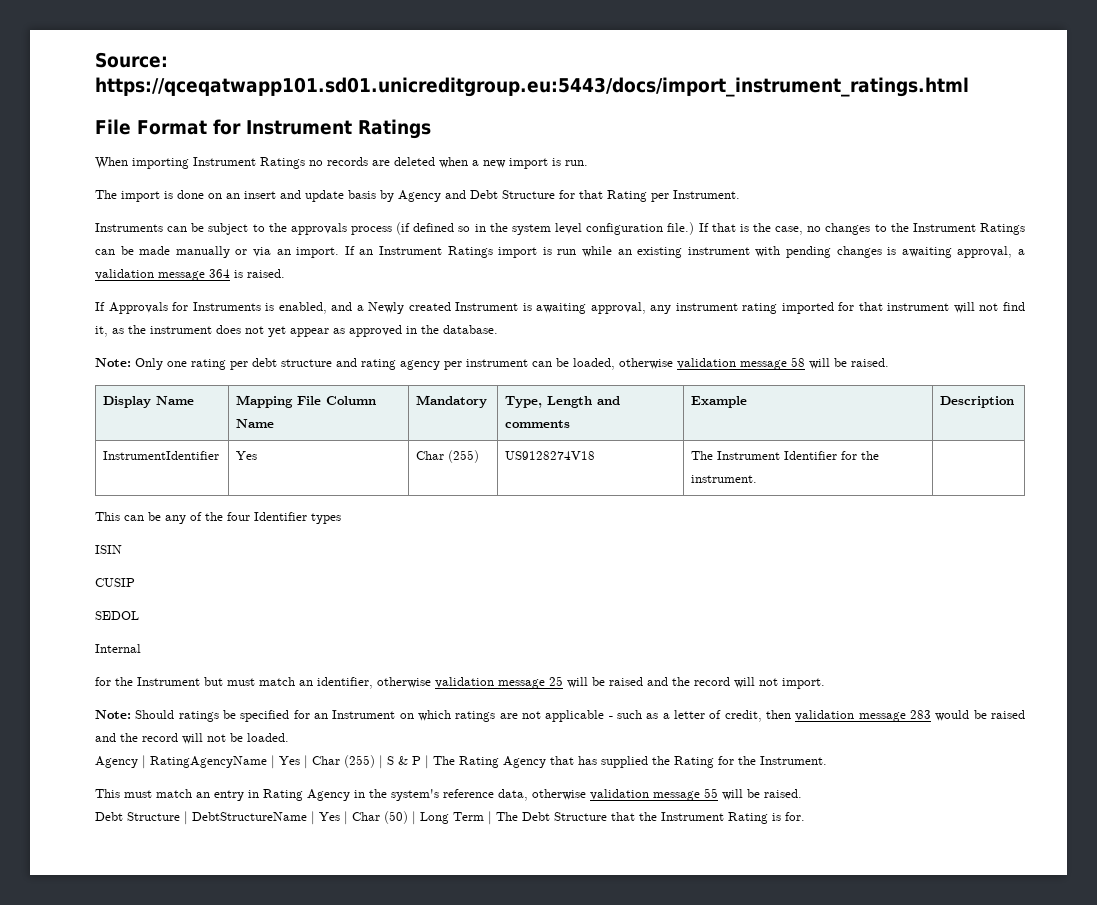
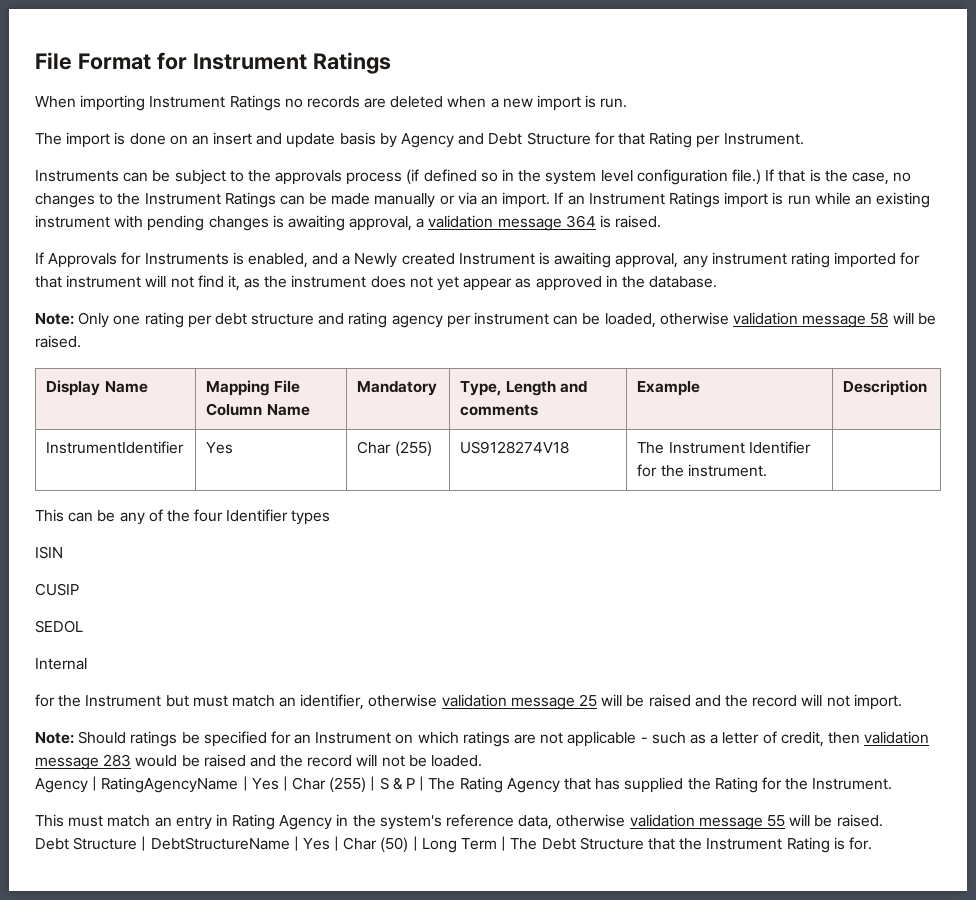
[95,52,168,68] [95,77,969,97] Source: https://qceqatwapp101.sd01.unicreditgroup.eu:5443/docs/import_instrument_ratings.html // -> (35, 61) none

